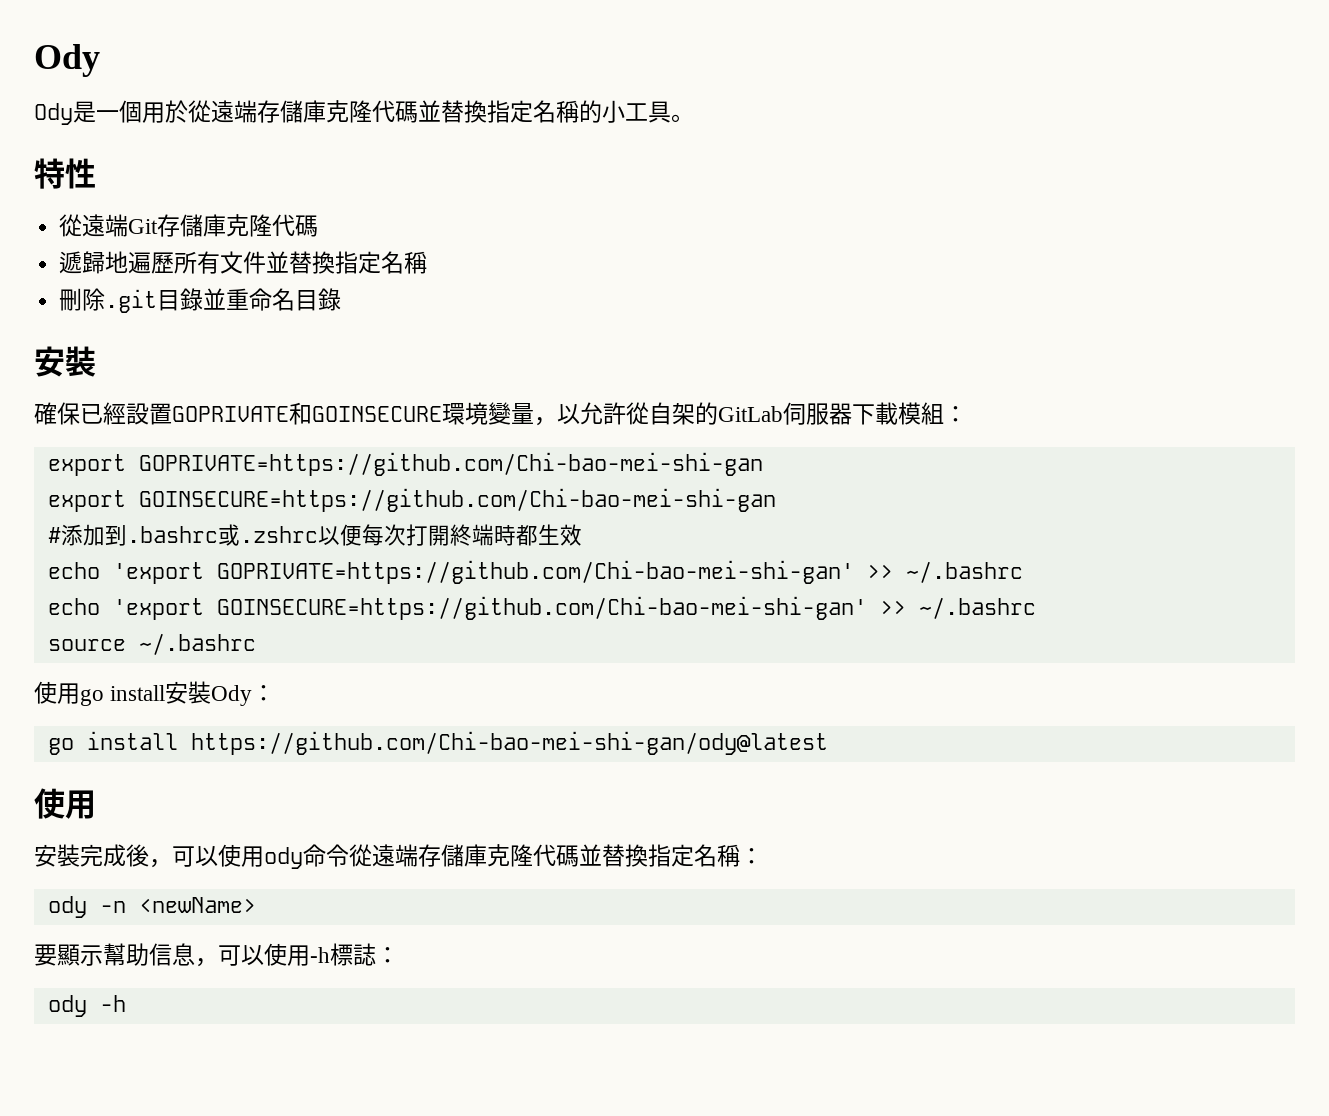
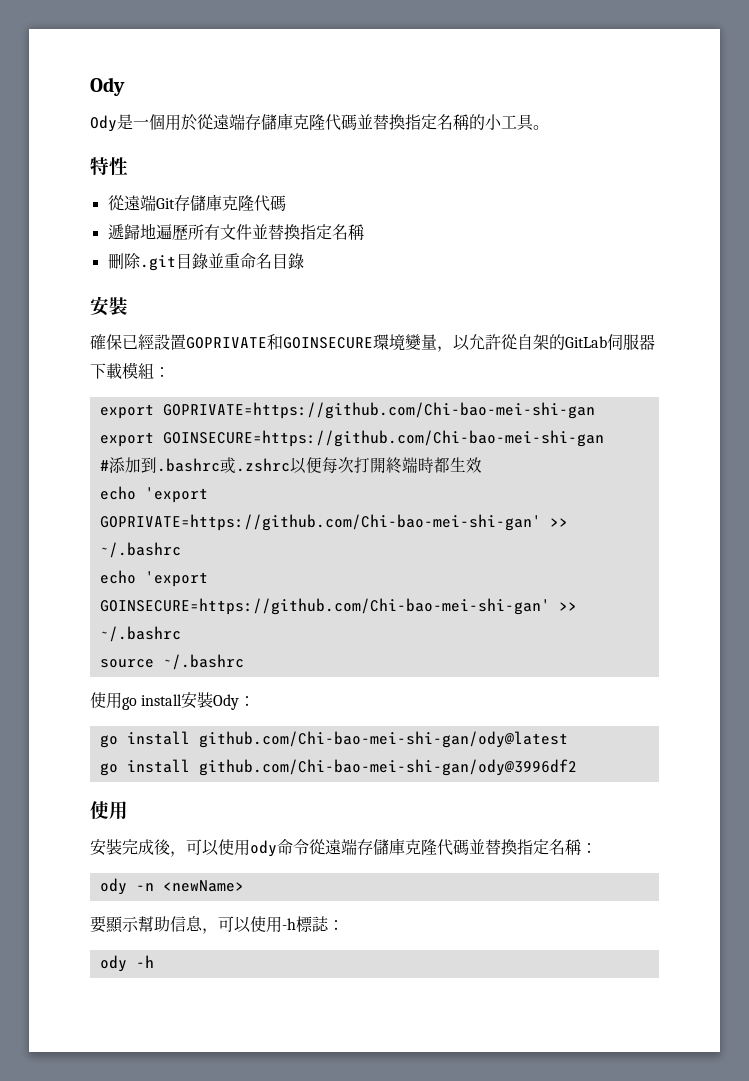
[190,731,828,755] https://github.com/Chi-bao-mei-shi-gan/ody@latest -> [198,731,568,748] [99,759,577,776] github.com/Chi-bao-mei-shi-gan/ody@latest // go install github.com/Chi-bao-mei-shi-gan/ody@3996df2

